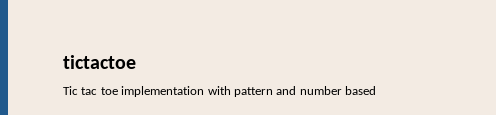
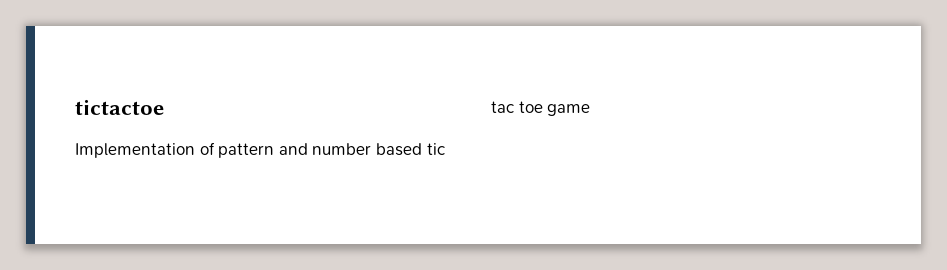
[63,86,376,97] Tic tac toe implementation with pattern and number based -> [75,142,445,158] [491,101,591,116] Implementation of pattern and number based tic tac toe game

